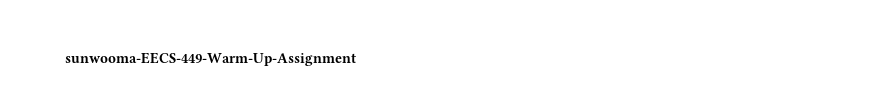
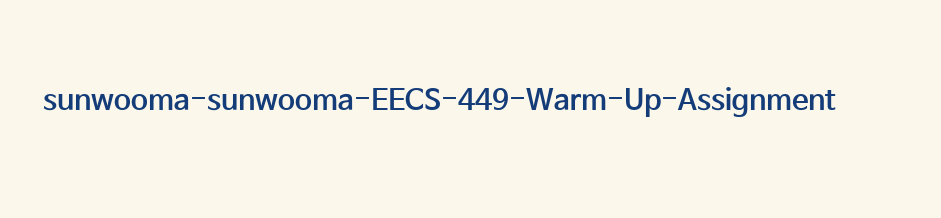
[65,52,356,66] sunwooma-EECS-449-Warm-Up-Assignment -> [43,87,836,117] sunwooma-sunwooma-EECS-449-Warm-Up-Assignment

